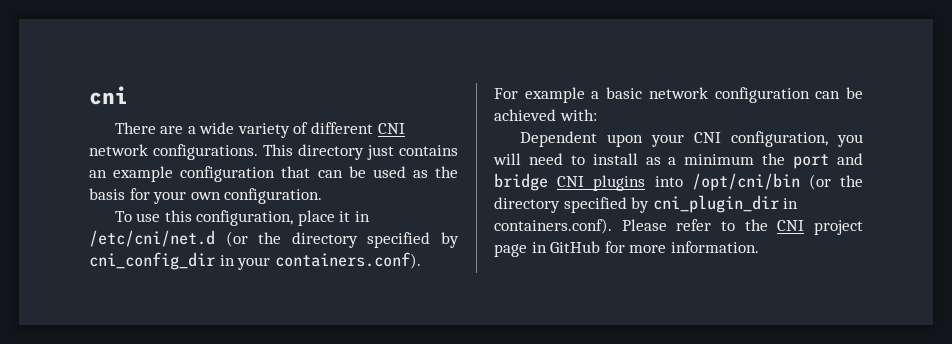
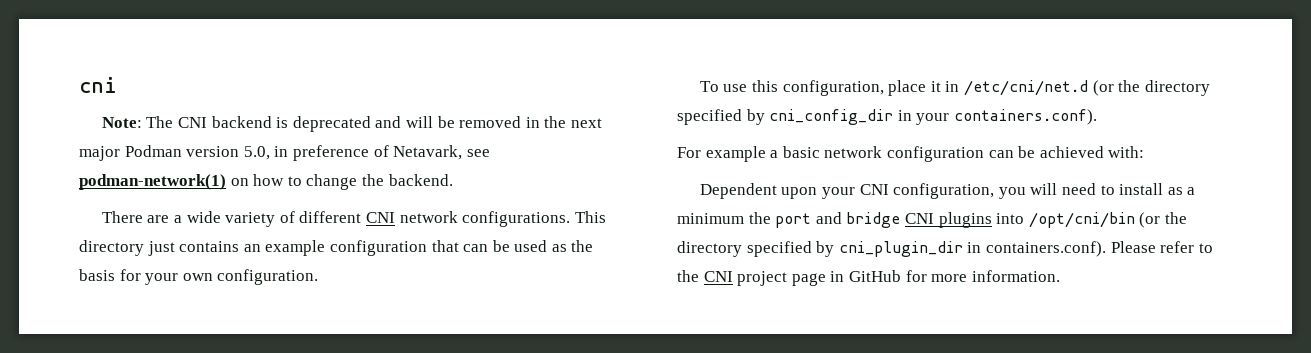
(128, 95) none -> [101,116,602,132] [79,145,490,161] [79,174,453,190] // Note: The CNI backend is deprecated and will be removed in the next major Podman version 5.0, in preference of Netavark, see podman-network(1) on how to change the backend.

